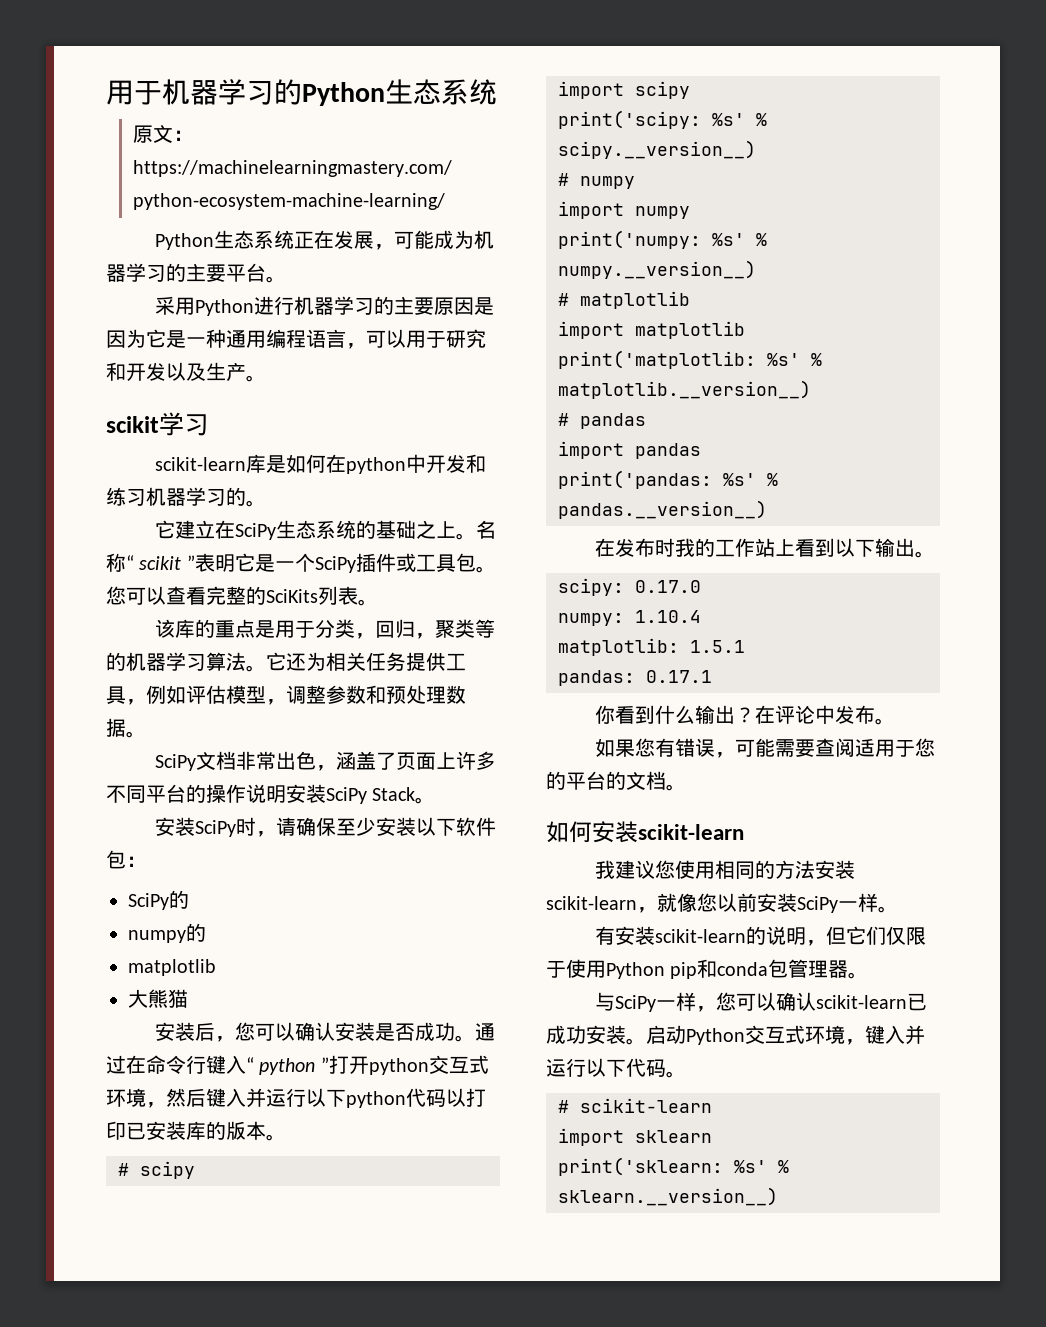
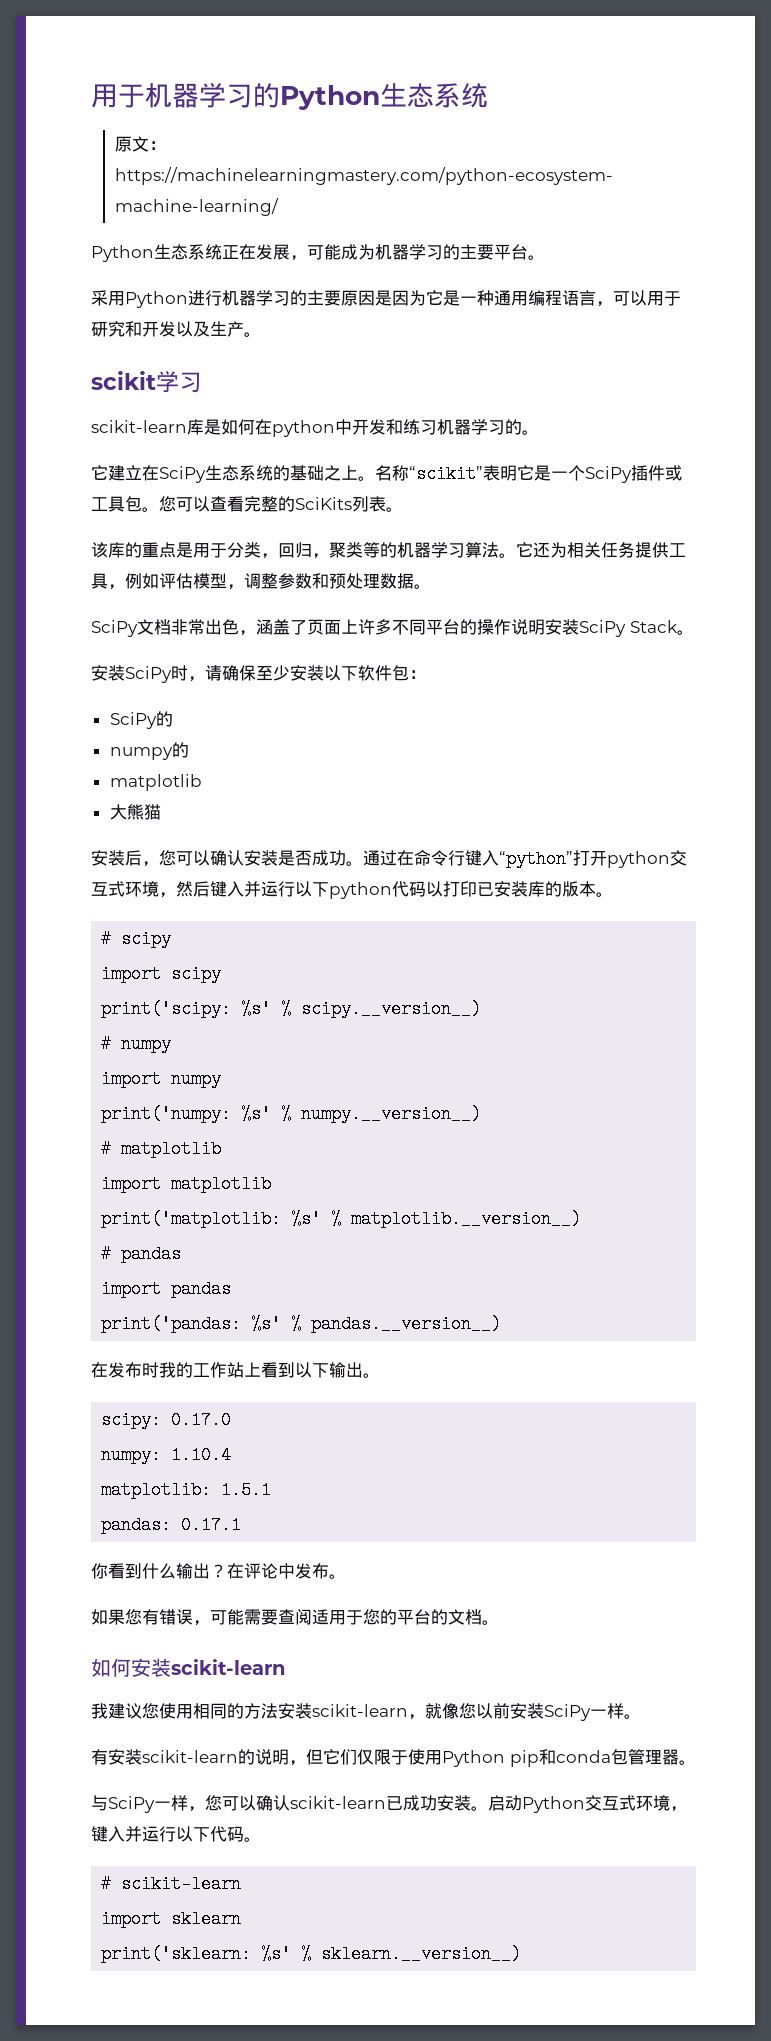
[126,555,195,570] “ scikit ” -> [409,465,483,483] “scikit”
[246,1057,329,1075] “ python ” -> [499,850,573,868] “python”

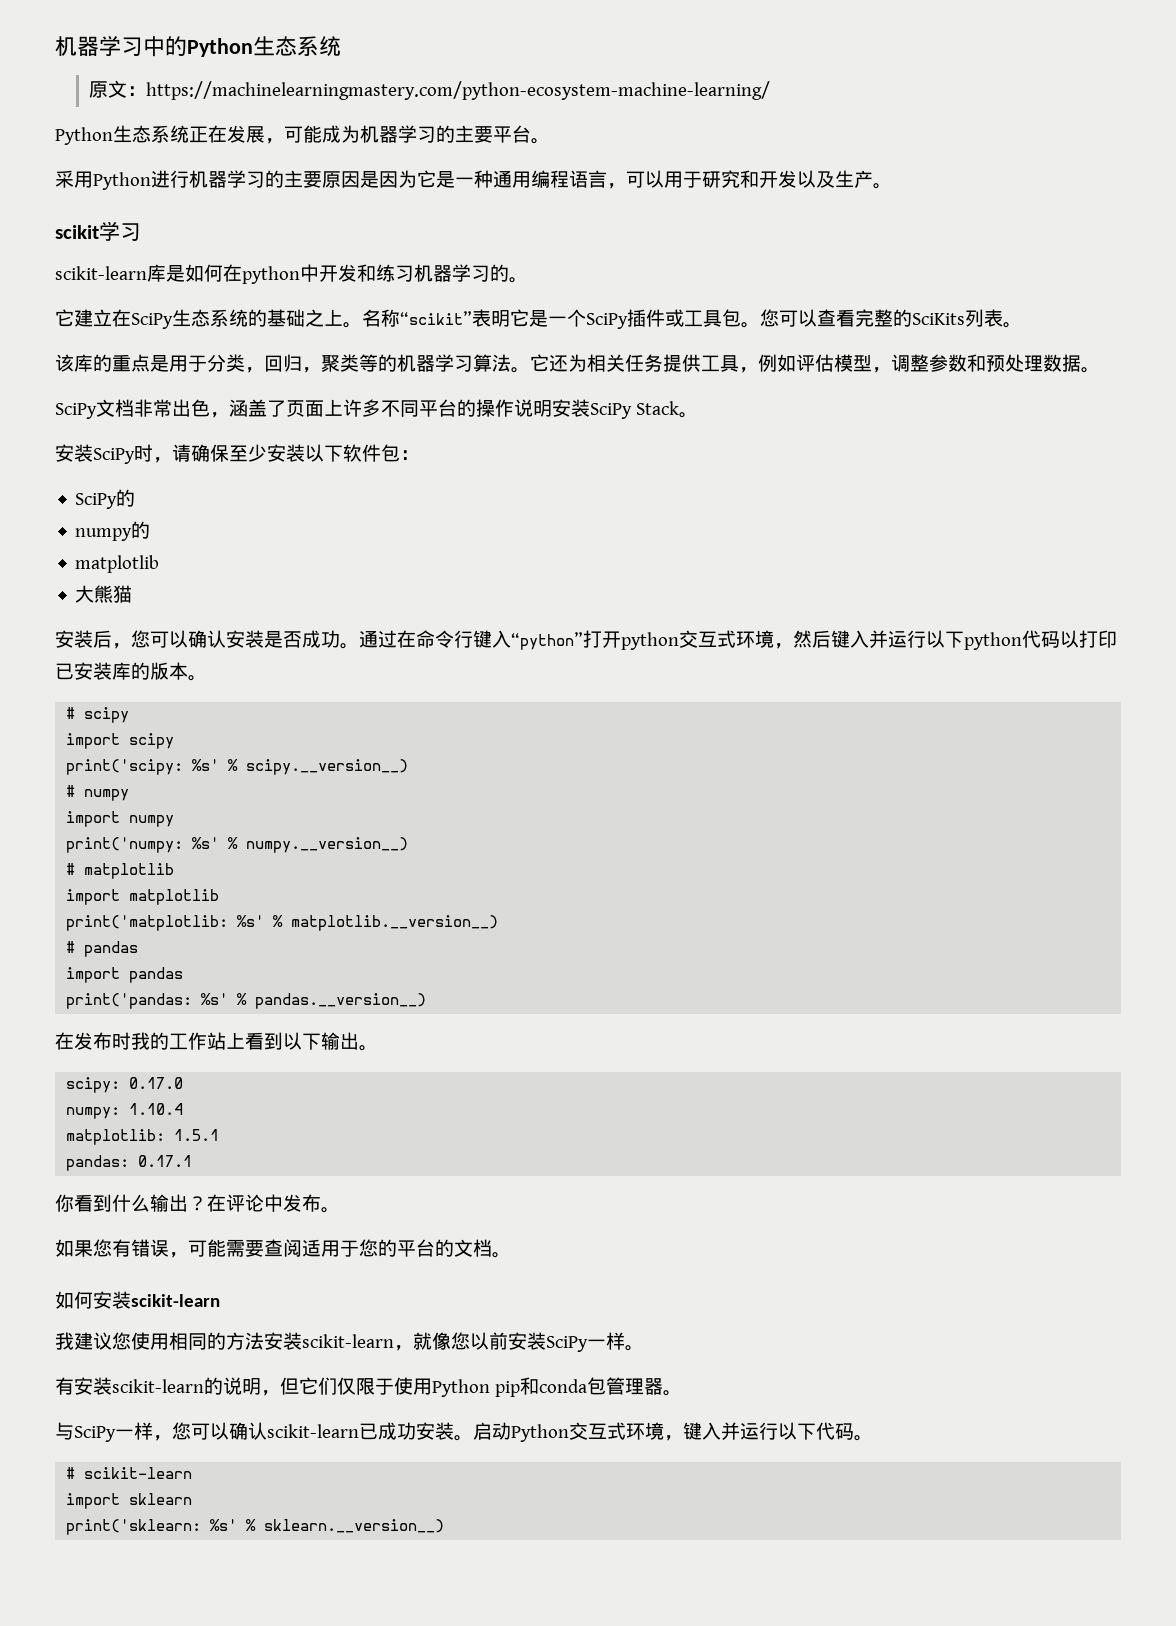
[91,82,253,108] 用于机器学习 -> [55,36,165,57] 机器学习中

